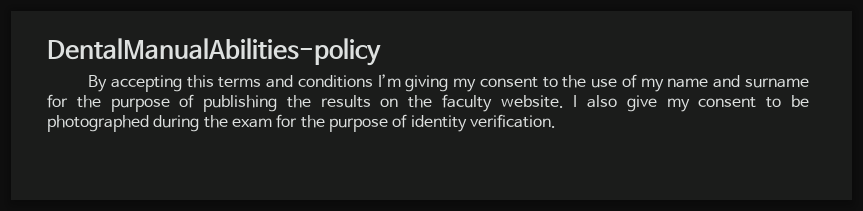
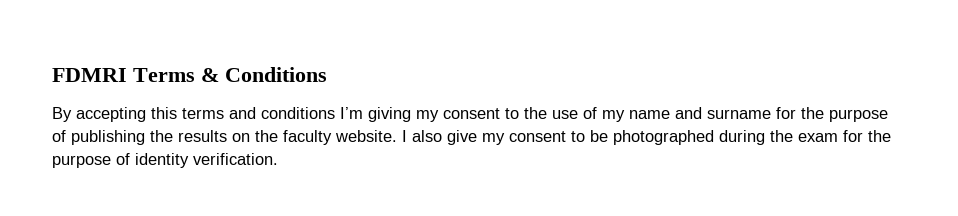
[47,38,381,66] DentalManualAbilities-policy -> [52,67,327,82] FDMRI Terms & Conditions

